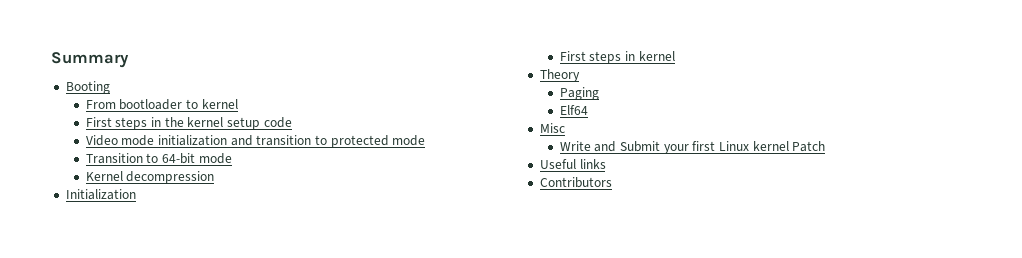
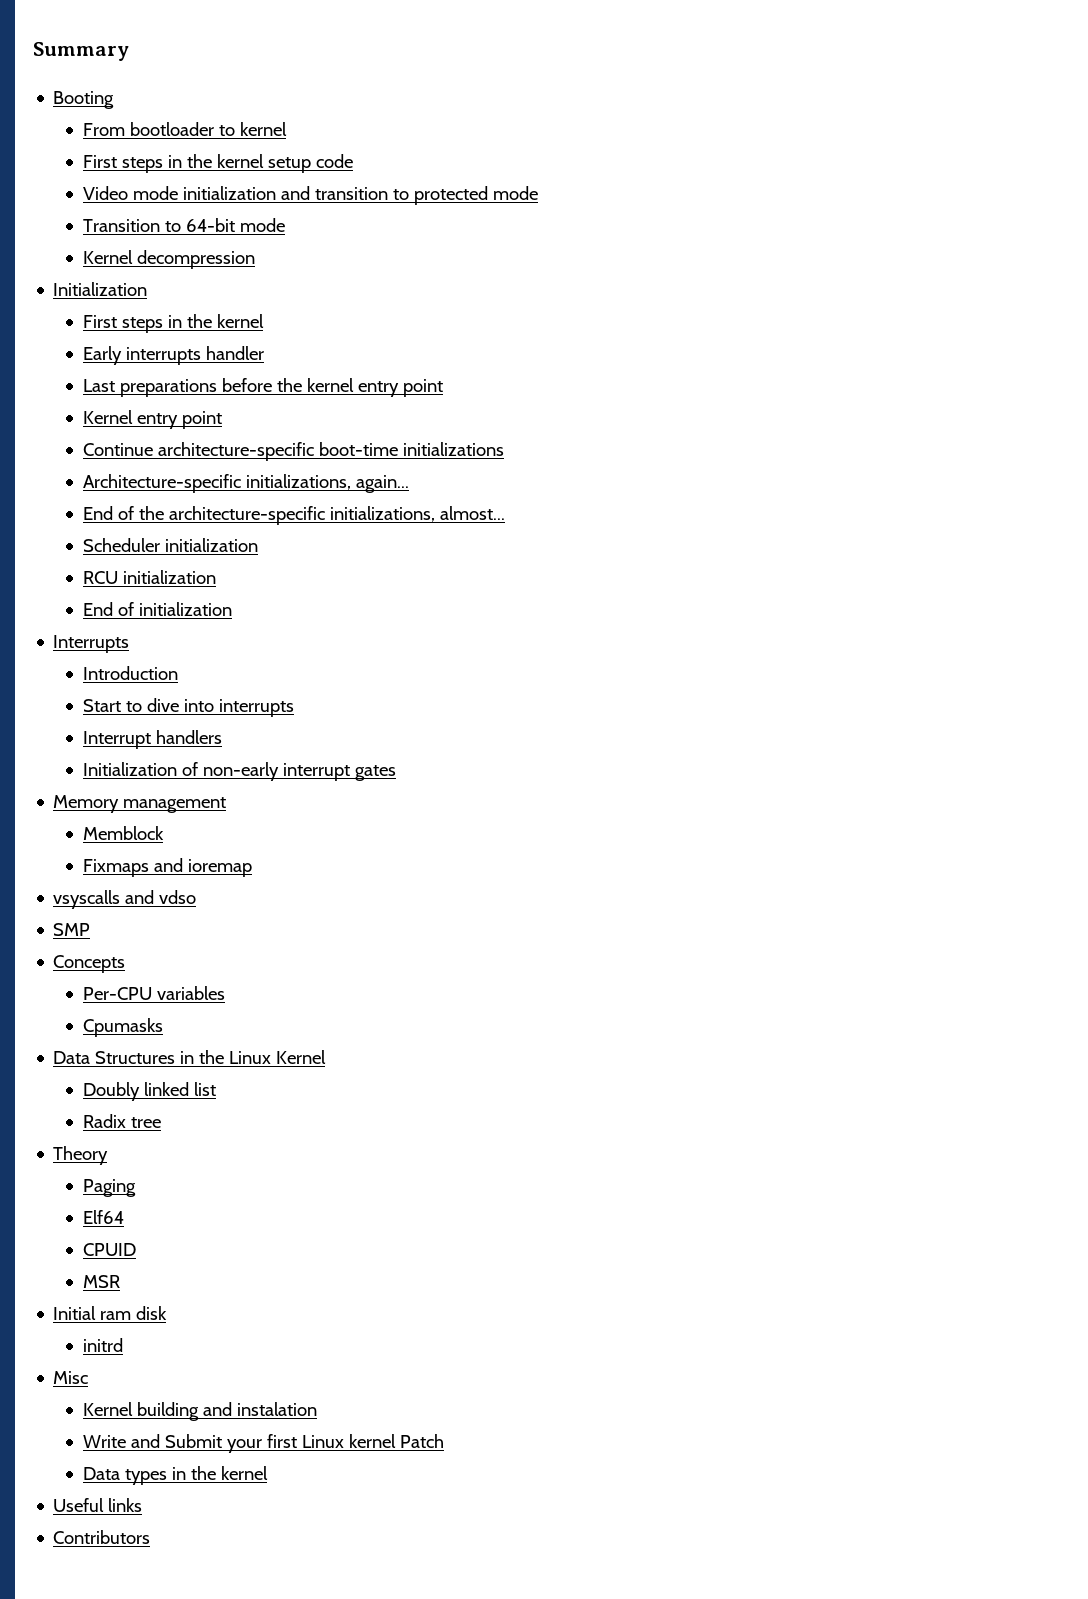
[638,51,675,61] [539,69,580,82] [559,87,599,100] [559,105,588,115] [539,123,565,133] kernel // Theory // Paging // Elf64 // Misc -> [186,314,264,328] [82,346,264,365] [82,378,443,397] [82,410,222,429] [82,442,504,461] [82,474,409,493] [82,506,505,525] [82,538,258,552] [82,570,216,584] [82,602,232,616] [53,635,130,653] [82,666,178,680] [82,698,294,717] [82,730,222,749] [82,762,396,781] [53,795,227,813] [82,826,164,840] [82,858,252,877] [53,890,197,909] [53,923,91,936] [53,955,126,973] [82,986,225,1000] [82,1018,163,1037] [53,1050,327,1064] [82,1082,216,1101] [82,1114,161,1128] [53,1146,109,1165] [82,1179,136,1197] [82,1210,124,1224] [82,1243,136,1256] [82,1275,120,1288] [53,1306,168,1320] [82,1338,123,1352] [53,1371,89,1384] [82,1402,317,1421] the kernel // Early interrupts handler // Last preparations before the kernel entry point // Kernel entry point // Continue architecture-specific boot-time initializations // Architecture-specific initializations, again... // End of the architecture-specific initializations, almost... // Scheduler initialization // RCU initialization // End of initialization // Interrupts // Introduction // Start to dive into interrupts // Interrupt handlers // Initialization of non-early interrupt gates // Memory management // Memblock // Fixmaps and ioremap // vsyscalls and vdso // SMP // Concepts // Per-CPU variables // Cpumasks // Data Structures in the Linux Kernel // Doubly linked list // Radix tree // Theory // Paging // Elf64 // CPUID // MSR // Initial ram disk // initrd // Misc // Kernel building and instalation
(826, 146) none -> [82,1466,268,1485] // Data types in the kernel

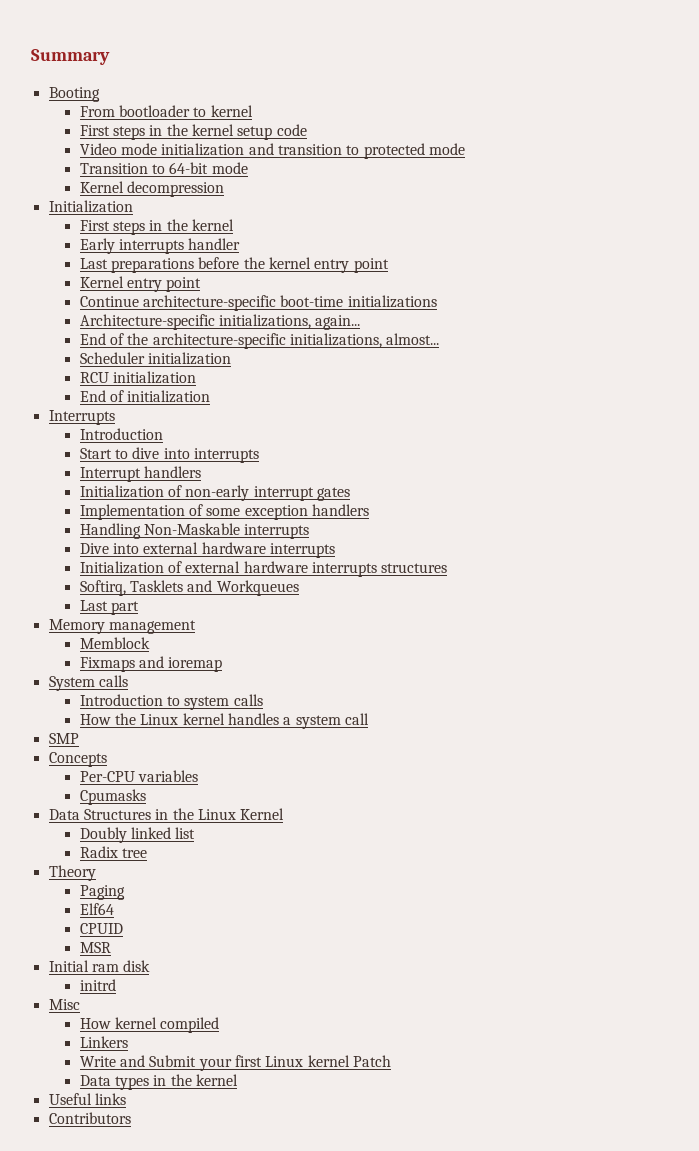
(396, 773) none -> [79,504,369,520] [79,523,310,539] [79,542,335,558] [79,561,448,577] [79,580,299,596] [79,600,139,615] // Implementation of some exception handlers // Handling Non-Maskable interrupts // Dive into external hardware interrupts // Initialization of external hardware interrupts structures // Softirq, Tasklets and Workqueues // Last part
[53,890,197,909] vsyscalls and vdso -> [48,675,128,691] [79,694,263,710] [79,713,369,729] System calls // Introduction to system calls // How the Linux kernel handles a system call
[82,1402,317,1421] Kernel building and instalation -> [79,1017,220,1033] [79,1036,128,1048] How kernel compiled // Linkers

